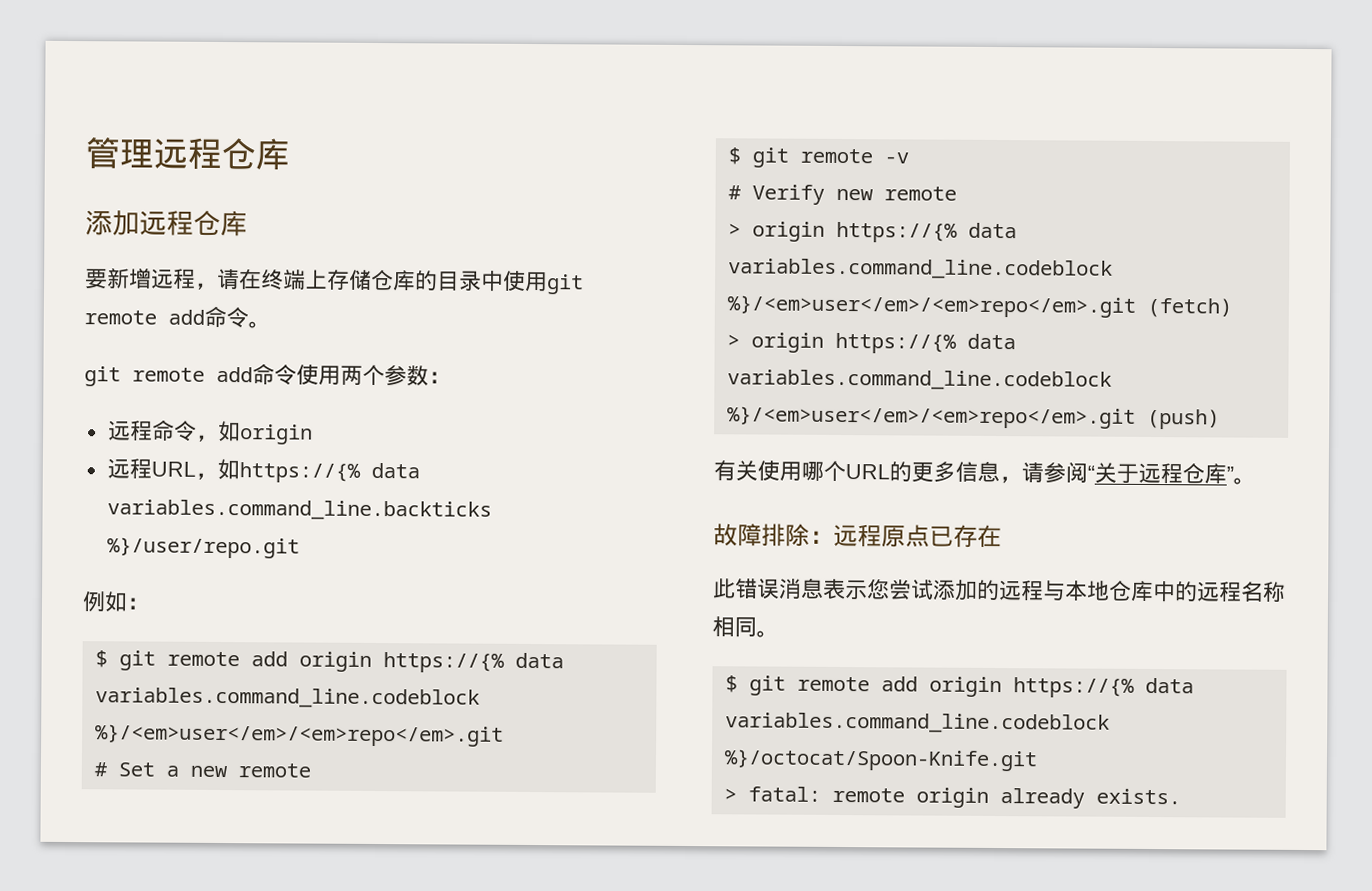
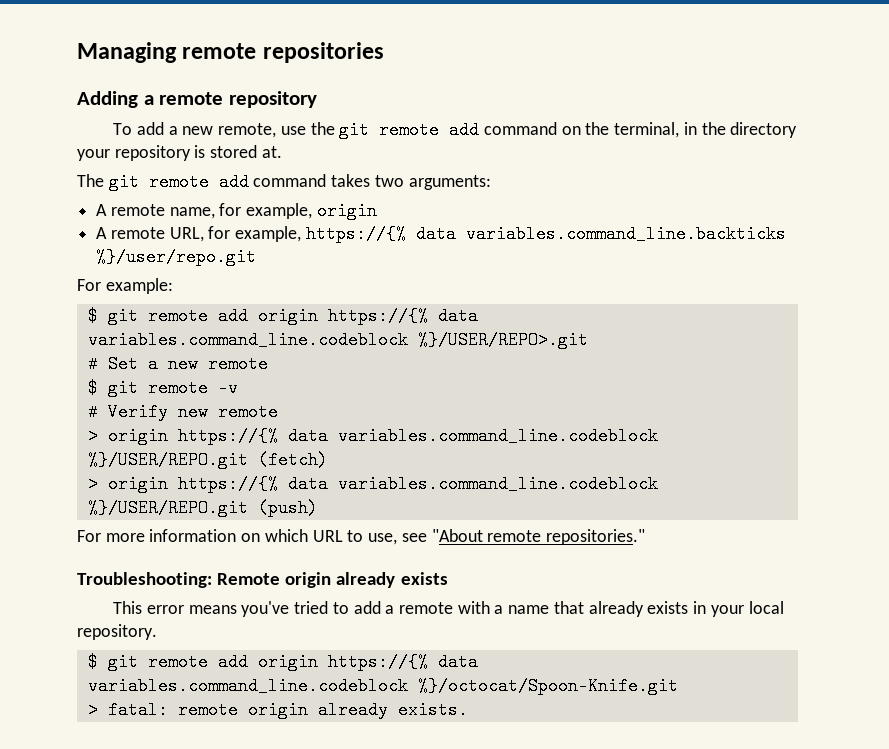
[85,137,290,171] [85,210,248,237] [84,268,584,295] [84,305,271,329] [84,363,451,387] [107,419,313,445] [106,458,240,481] 管理远程仓库 // 添加远程仓库 // 要新增远程，请在终端上存储仓库的目录中使用git remote add命令。 // git remote add命令使用两个参数： // 远程命令，如origin // 远程URL，如 -> [77,42,384,63] [77,91,317,108] [113,121,798,139] [77,145,282,161] [77,173,491,191] [96,202,377,220] [96,226,302,242] Managing remote repositories // Adding a remote repository // To add a new remote, use the git remote add command on the terminal, in the directory your repository is stored at. // The git remote add command takes two arguments: // A remote name, for example, origin // A remote URL, for example,
[82,591,150,613] [94,650,564,673] [94,687,480,709] [94,724,504,747] 例如： // $ git remote add origin https://{% data variables.command_line.codeblock %}/<em>user</em>/<em>repo</em>.git -> [77,278,173,294] [87,307,478,325] [87,331,588,349] For example: // $ git remote add origin https://{% data variables.command_line.codeblock %}/USER/REPO>.git
[726,295,1136,318] %}/<em>user</em>/<em>repo</em>.git -> [87,451,248,469] %}/USER/REPO.git
[726,406,1136,429] %}/<em>user</em>/<em>repo</em>.git -> [87,499,248,517] %}/USER/REPO.git
[713,460,1256,485] [713,523,1002,549] [713,577,1286,603] [712,616,779,638] 有关使用哪个URL的更多信息，请参阅“关于远程仓库”。 // 故障排除：远程原点已存在 // 此错误消息表示您尝试添加的远程与本地仓库中的远程名称相同。 -> [77,529,645,545] [77,572,448,588] [113,601,784,617] [77,624,157,640] For more information on which URL to use, see "About remote repositories." // Troubleshooting: Remote origin already exists // This error means you've tried to add a remote with a name that already exists in your local repository.

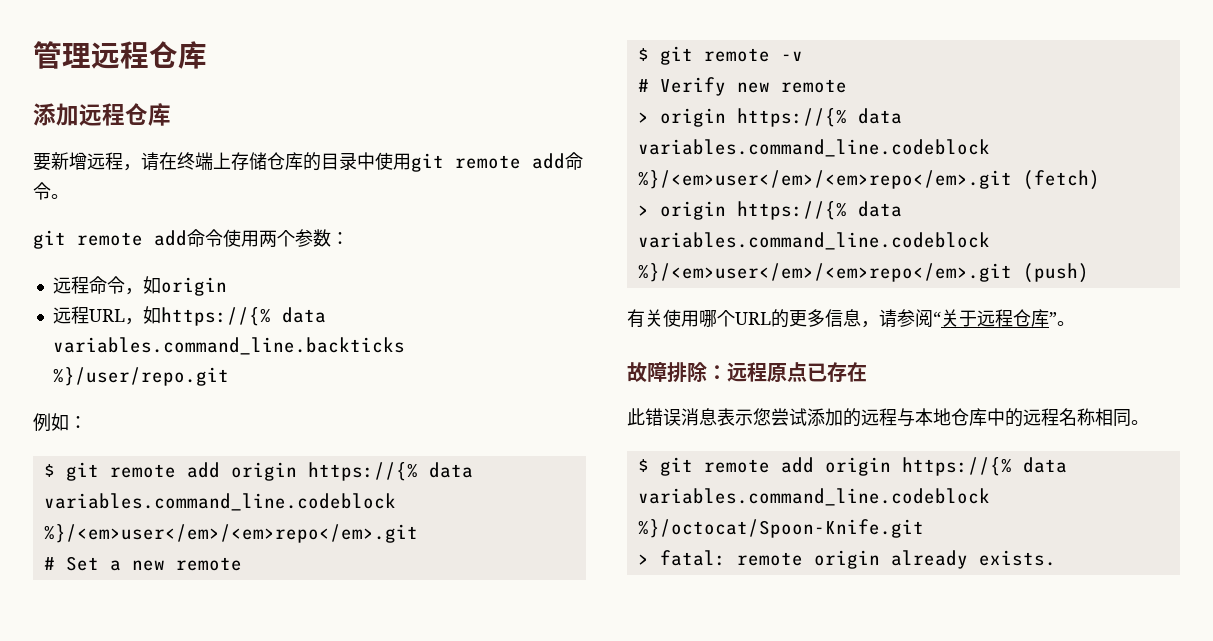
[77,42,384,63] [77,91,317,108] [113,121,798,139] [77,145,282,161] [77,173,491,191] [96,202,377,220] [96,226,302,242] Managing remote repositories // Adding a remote repository // To add a new remote, use the git remote add command on the terminal, in the directory your repository is stored at. // The git remote add command takes two arguments: // A remote name, for example, origin // A remote URL, for example, -> [33,41,207,69] [33,103,171,126] [33,152,583,172] [33,182,69,200] [33,229,349,249] [52,276,227,296] [52,306,161,325] 管理远程仓库 // 添加远程仓库 // 要新增远程，请在终端上存储仓库的目录中使用git remote add命令。 // git remote add命令使用两个参数： // 远程命令，如origin // 远程URL，如
[77,278,173,294] [87,307,478,325] [87,331,588,349] For example: // $ git remote add origin https://{% data variables.command_line.codeblock %}/USER/REPO>.git -> [33,413,87,432] [43,462,473,481] [43,493,396,511] [43,524,418,543] 例如： // $ git remote add origin https://{% data variables.command_line.codeblock %}/<em>user</em>/<em>repo</em>.git
[87,451,248,469] %}/USER/REPO.git -> [637,170,1012,189] %}/<em>user</em>/<em>repo</em>.git
[87,499,248,517] %}/USER/REPO.git -> [637,263,1012,282] %}/<em>user</em>/<em>repo</em>.git
[77,529,645,545] [77,572,448,588] [113,601,784,617] [77,624,157,640] For more information on which URL to use, see "About remote repositories." // Troubleshooting: Remote origin already exists // This error means you've tried to add a remote with a name that already exists in your local repository. -> [627,309,1075,328] [627,362,867,382] [627,408,1149,427] 有关使用哪个URL的更多信息，请参阅“关于远程仓库”。 // 故障排除：远程原点已存在 // 此错误消息表示您尝试添加的远程与本地仓库中的远程名称相同。

